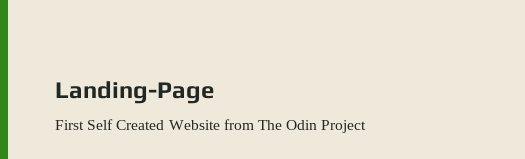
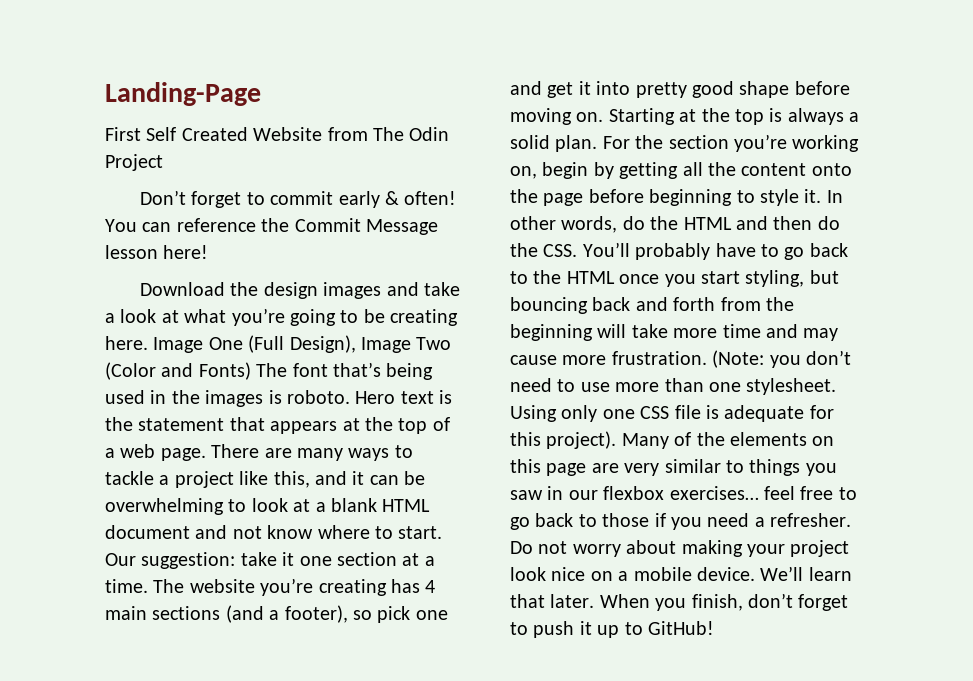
(367, 126) none -> [140,190,457,208] [105,218,438,235] [105,245,209,259] [140,282,461,299] [105,308,459,326] [105,335,452,353] [105,362,434,380] [105,390,453,407] [105,417,450,434] [105,444,413,461] [105,471,426,488] [105,498,431,515] [105,525,443,539] [105,552,435,569] [105,578,436,596] [105,605,448,623] [510,81,850,98] [510,108,860,125] [510,134,860,152] [510,162,852,179] [510,189,843,206] [510,216,840,233] [510,242,848,260] [510,270,839,287] [510,297,794,314] [510,324,839,341] [510,350,851,368] [510,378,837,395] [510,405,834,422] [510,431,835,449] [510,459,837,476] [510,486,857,500] [510,513,852,530] [510,540,850,557] [510,566,852,581] [510,593,849,611] [510,621,714,638] // Don’t forget to commit early & often! You can reference the Commit Message lesson here! // Download the design images and take a look at what you’re going to be creating here. Image One (Full Design), Image Two (Color and Fonts) The font that’s being used in the images is roboto. Hero text is the statement that appears at the top of a web page. There are many ways to tackle a project like this, and it can be overwhelming to look at a blank HTML document and not know where to start. Our suggestion: take it one section at a time. The website you’re creating has 4 main sections (and a footer), so pick one and get it into pretty good shape before moving on. Starting at the top is always a solid plan. For the section you’re working on, begin by getting all the content onto the page before beginning to style it. In other words, do the HTML and then do the CSS. You’ll probably have to go back to the HTML once you start styling, but bouncing back and forth from the beginning will take more time and may cause more frustration. (Note: you don’t need to use more than one stylesheet. Using only one CSS file is adequate for this project). Many of the elements on this page are very similar to things you saw in our flexbox exercises… feel free to go back to those if you need a refresher. Do not worry about making your project look nice on a mobile device. We’ll learn that later. When you finish, don’t forget to push it up to GitHub!

